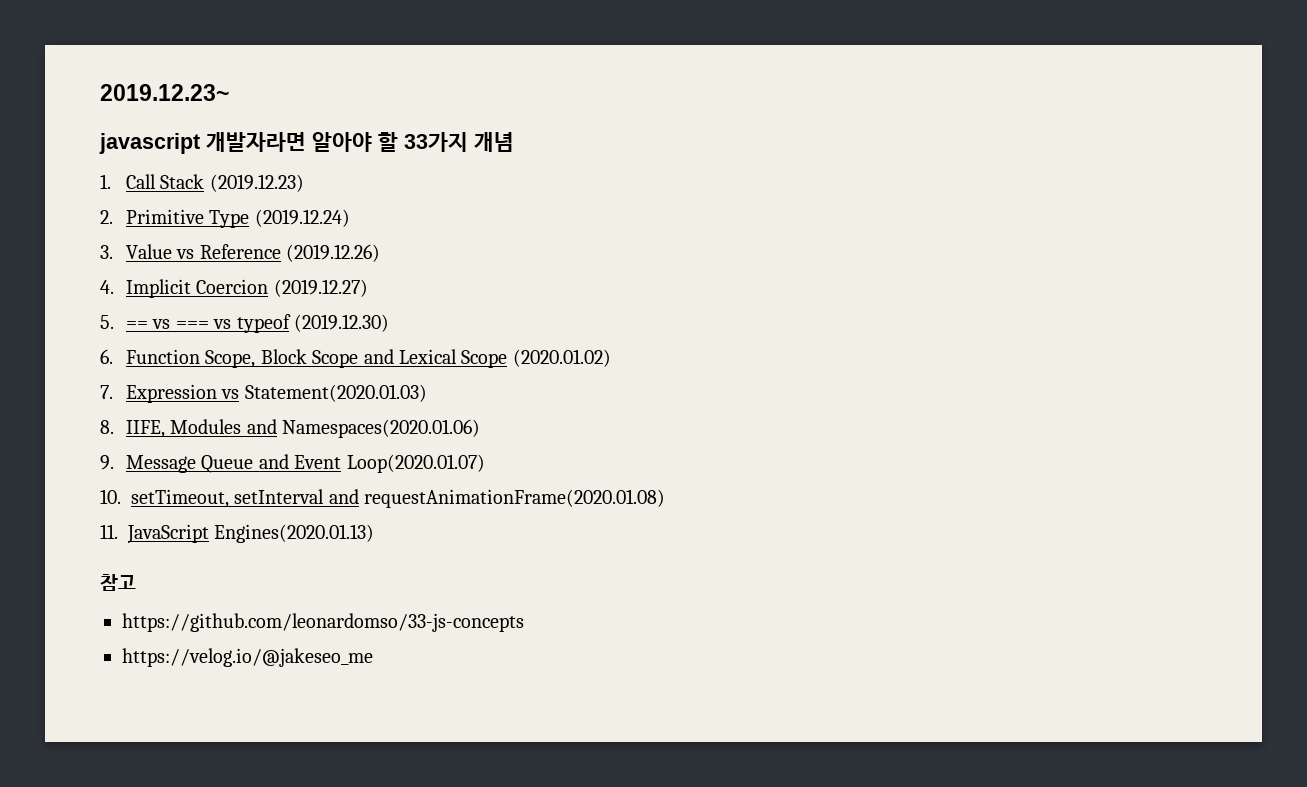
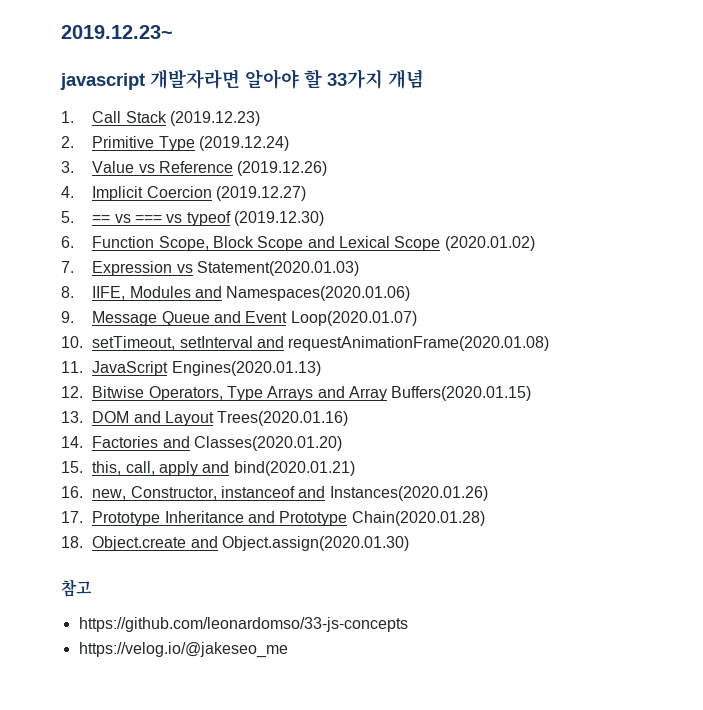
(375, 533) none -> [61,386,532,401] [61,411,349,426] [61,436,342,451] [61,461,355,476] [61,486,488,501] [61,511,485,526] [61,536,409,551] // 12. Bitwise Operators, Type Arrays and Array Buffers(2020.01.15) // 13. DOM and Layout Trees(2020.01.16) // 14. Factories and Classes(2020.01.20) // 15. this, call, apply and bind(2020.01.21) // 16. new, Constructor, instanceof and Instances(2020.01.26) // 17. Prototype Inheritance and Prototype Chain(2020.01.28) // 18. Object.create and Object.assign(2020.01.30)

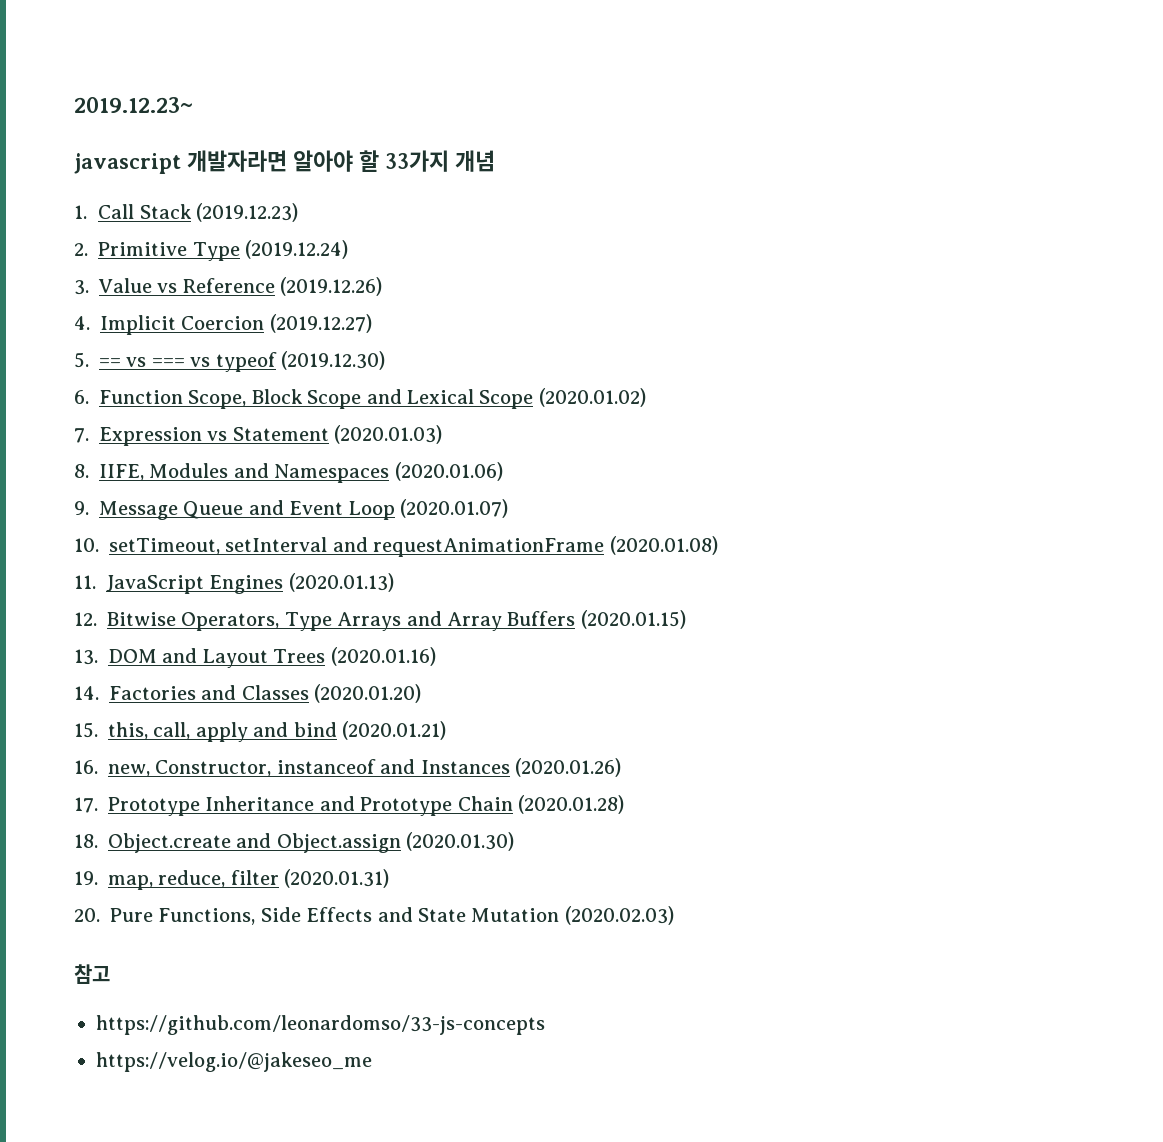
[196,261,359,276] Statement(2020.01.03) -> [232,425,443,444] Statement (2020.01.03)
[226,286,411,301] Namespaces(2020.01.06) -> [274,462,503,483] Namespaces (2020.01.06)
[290,311,417,326] Loop(2020.01.07) -> [348,499,508,520] Loop (2020.01.07)
[288,336,550,351] requestAnimationFrame(2020.01.08) -> [373,536,718,557] requestAnimationFrame (2020.01.08)
[171,361,321,376] Engines(2020.01.13) -> [209,573,394,594] Engines (2020.01.13)
[391,386,532,401] Buffers(2020.01.15) -> [507,610,686,629] Buffers (2020.01.15)
[217,411,349,426] Trees(2020.01.16) -> [273,647,436,666] Trees (2020.01.16)
[193,436,342,451] Classes(2020.01.20) -> [241,684,422,703] Classes (2020.01.20)
[233,461,355,476] bind(2020.01.21) -> [293,721,446,740] bind (2020.01.21)
[329,486,488,501] Instances(2020.01.26) -> [420,758,621,777] Instances (2020.01.26)
[351,511,485,526] Chain(2020.01.28) -> [457,795,624,814] Chain (2020.01.28)
[221,536,409,551] Object.assign(2020.01.30) -> [276,832,515,853] [74,869,390,890] [74,906,674,925] Object.assign (2020.01.30) // 19. map, reduce, filter (2020.01.31) // 20. Pure Functions, Side Effects and State Mutation (2020.02.03)

